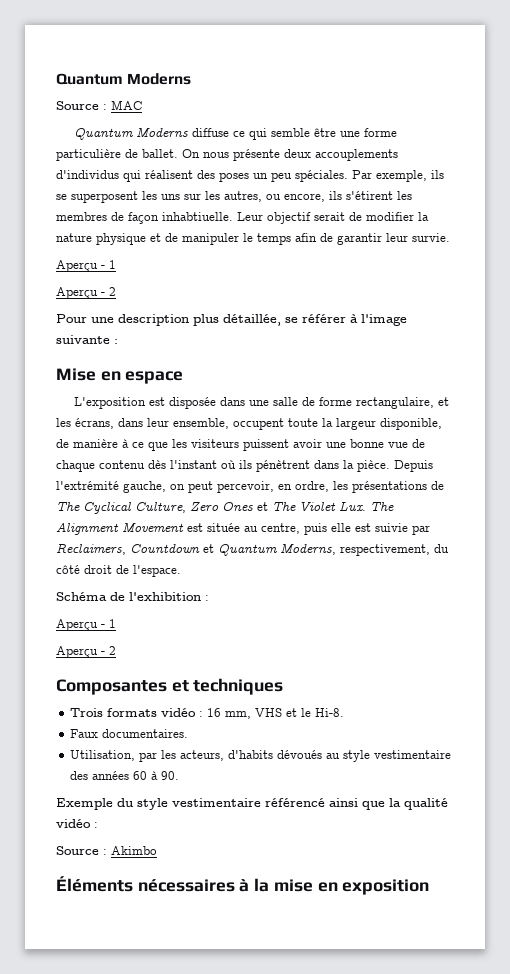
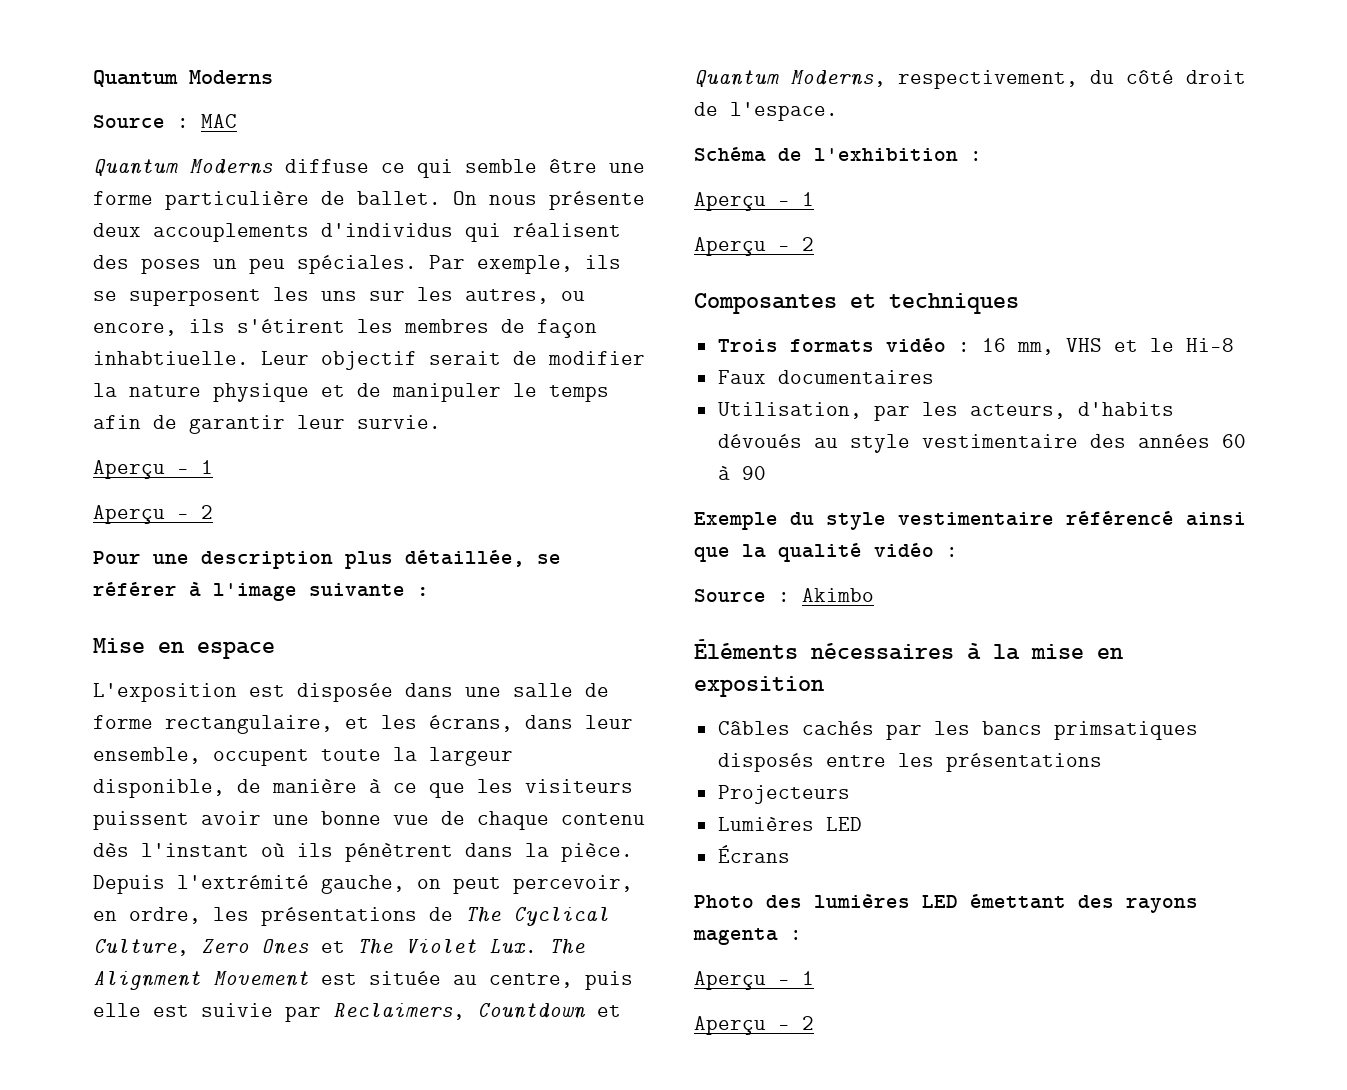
[315,708,345,717] Hi-8. -> [1185,338,1234,352] Hi-8
[102,729,189,738] documentaires. -> [777,370,934,384] documentaires
[161,771,180,780] 90. -> [741,466,766,480] 90
(430, 887) none -> [717,720,1198,740] [717,753,1102,772] [717,785,850,804] [717,817,862,831] [717,845,790,863] [694,894,1198,913] [693,928,802,945] [694,971,814,990] [694,1016,814,1035] // Câbles cachés par les bancs primsatiques disposés entre les présentations // Projecteurs // Lumières LED // Écrans // Photo des lumières LED émettant des rayons magenta : // Aperçu - 1 // Aperçu - 2

